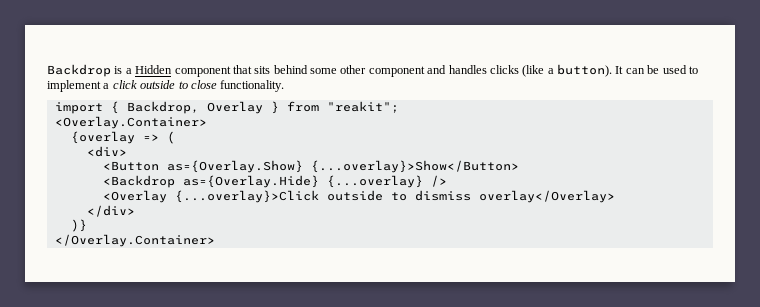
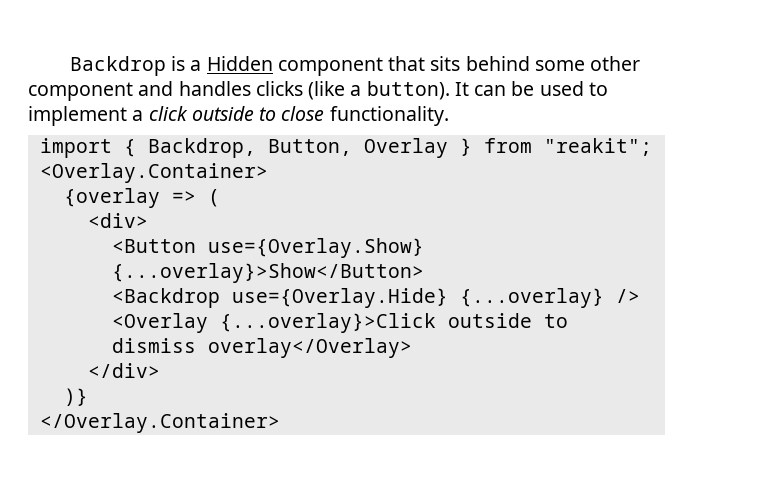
(199, 107) none -> [267,139,352,156] Button,
[166,160,303,173] as={Overlay.Show} -> [207,238,424,258] use={Overlay.Show}
[182,175,319,188] as={Overlay.Hide} -> [231,288,448,308] use={Overlay.Hide}

